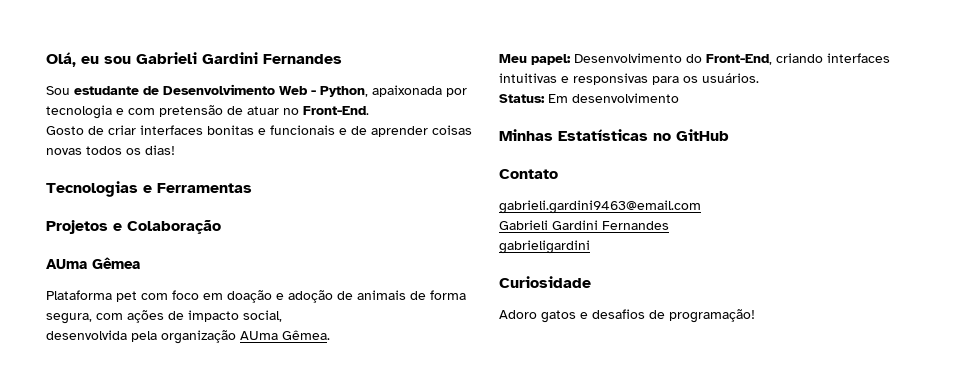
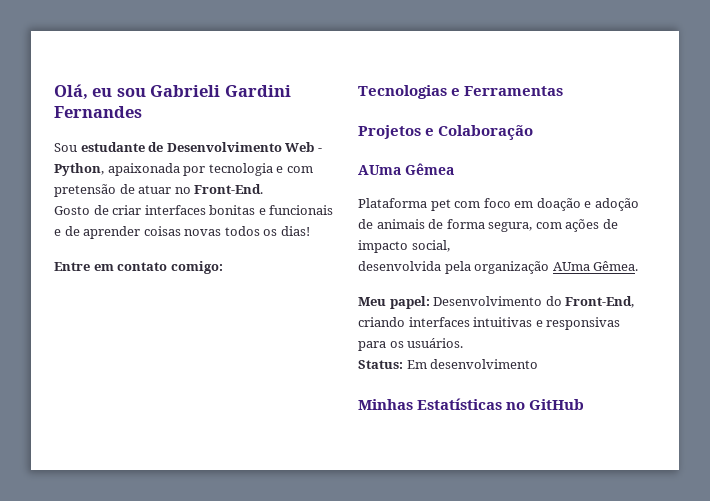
(175, 150) none -> [54,261,223,274] // Entre em contato comigo:
[499,169,558,179] [499,200,701,214] [499,220,669,230] [499,240,590,254] [499,276,591,288] [499,309,755,323] // Contato // gabrieli.gardini9463@email.com // Gabrieli Gardini Fernandes // gabrieligardini // Curiosidade // Adoro gatos e desafios de programação! -> (585, 404) none

